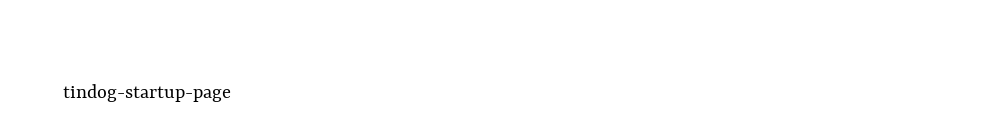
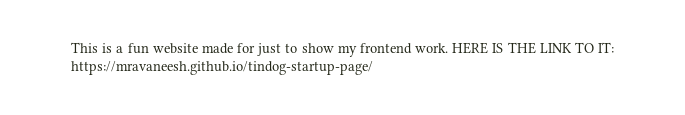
[63,84,231,102] tindog-startup-page -> [71,42,615,57] [71,61,373,75] This is a fun website made for just to show my frontend work. HERE IS THE LINK TO IT: https://mravaneesh.github.io/tindog-startup-page/

